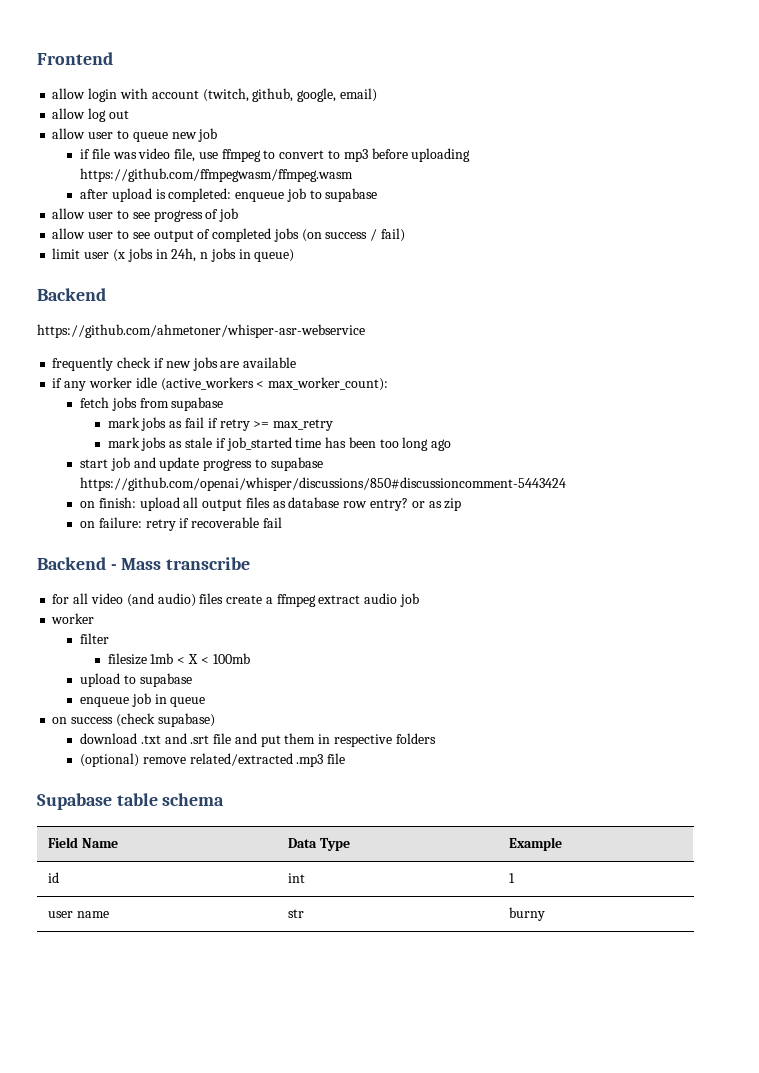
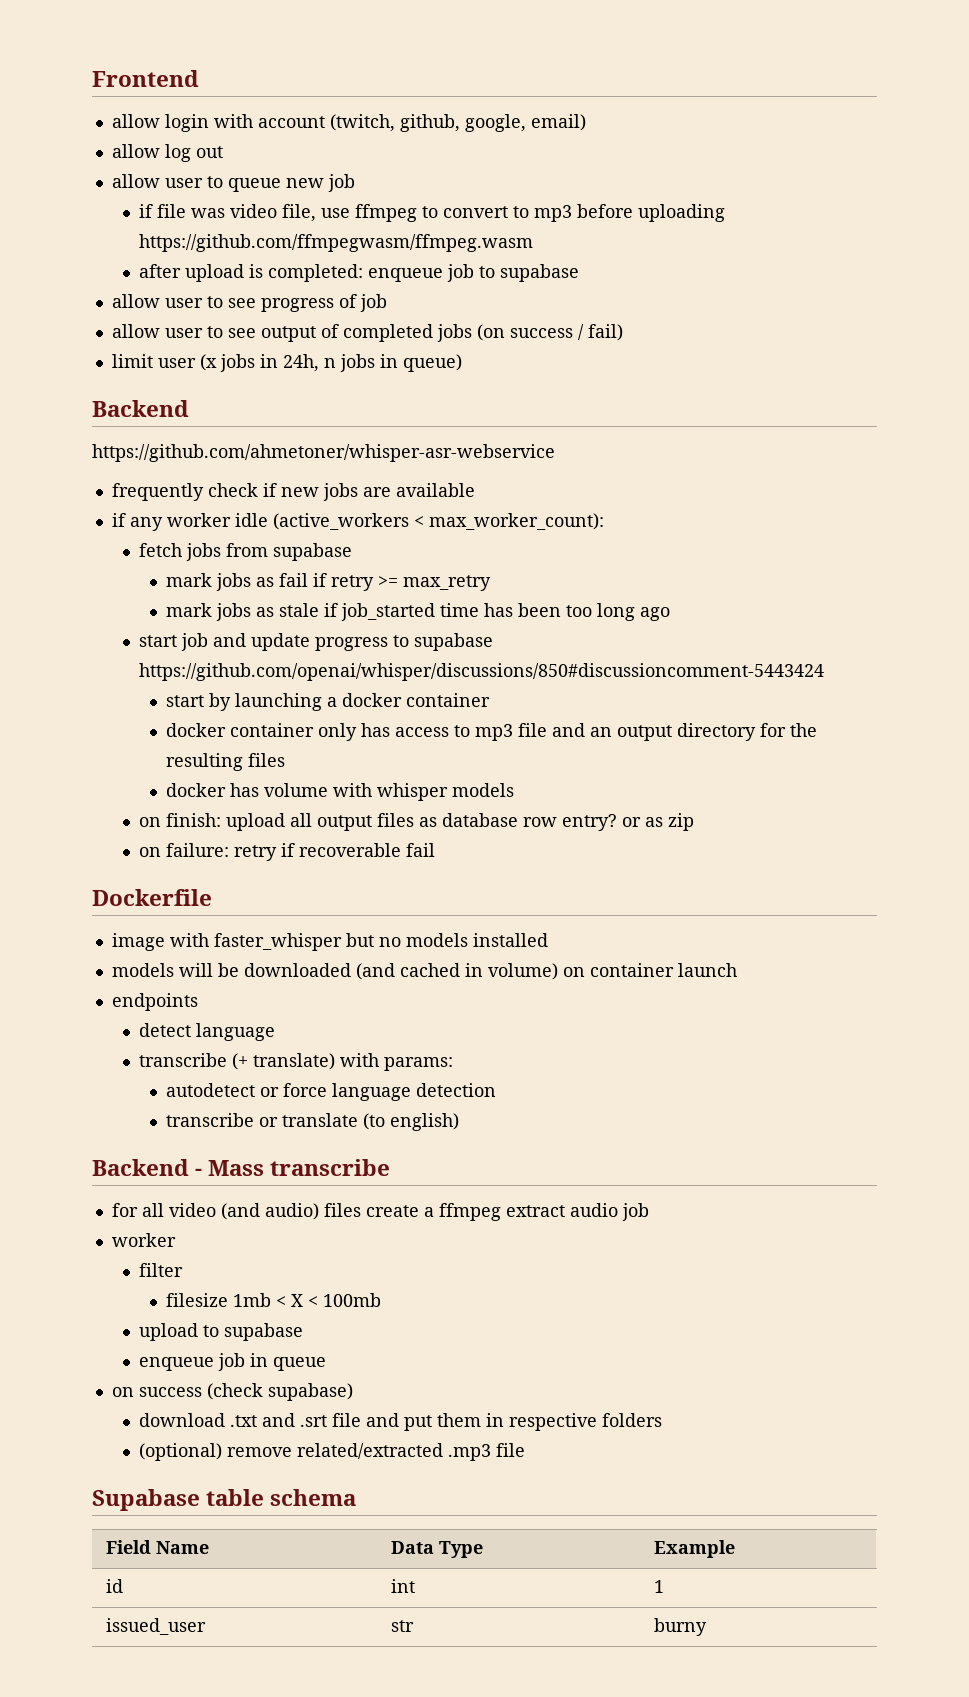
(567, 484) none -> [165,693,490,711] [165,723,817,741] [165,753,285,771] [165,783,514,801] // start by launching a docker container // docker container only has access to mp3 file and an output directory for the resulting files // docker has volume with whisper models
(282, 522) none -> [92,889,212,906] [111,933,548,951] [111,963,737,980] [111,993,198,1011] [138,1023,275,1041] [138,1053,453,1071] [165,1083,496,1101] [165,1113,459,1131] // Dockerfile // image with faster_whisper but no models installed // models will be downloaded (and cached in volume) on container launch // endpoints // detect language // transcribe (+ translate) with params: // autodetect or force language detection // transcribe or translate (to english)
[47,911,109,918] user name -> [105,1618,206,1635] issued_user

